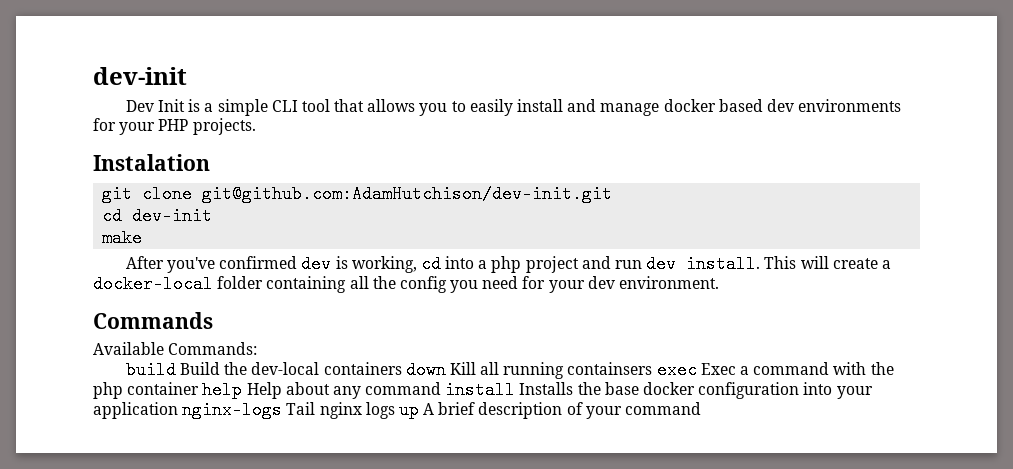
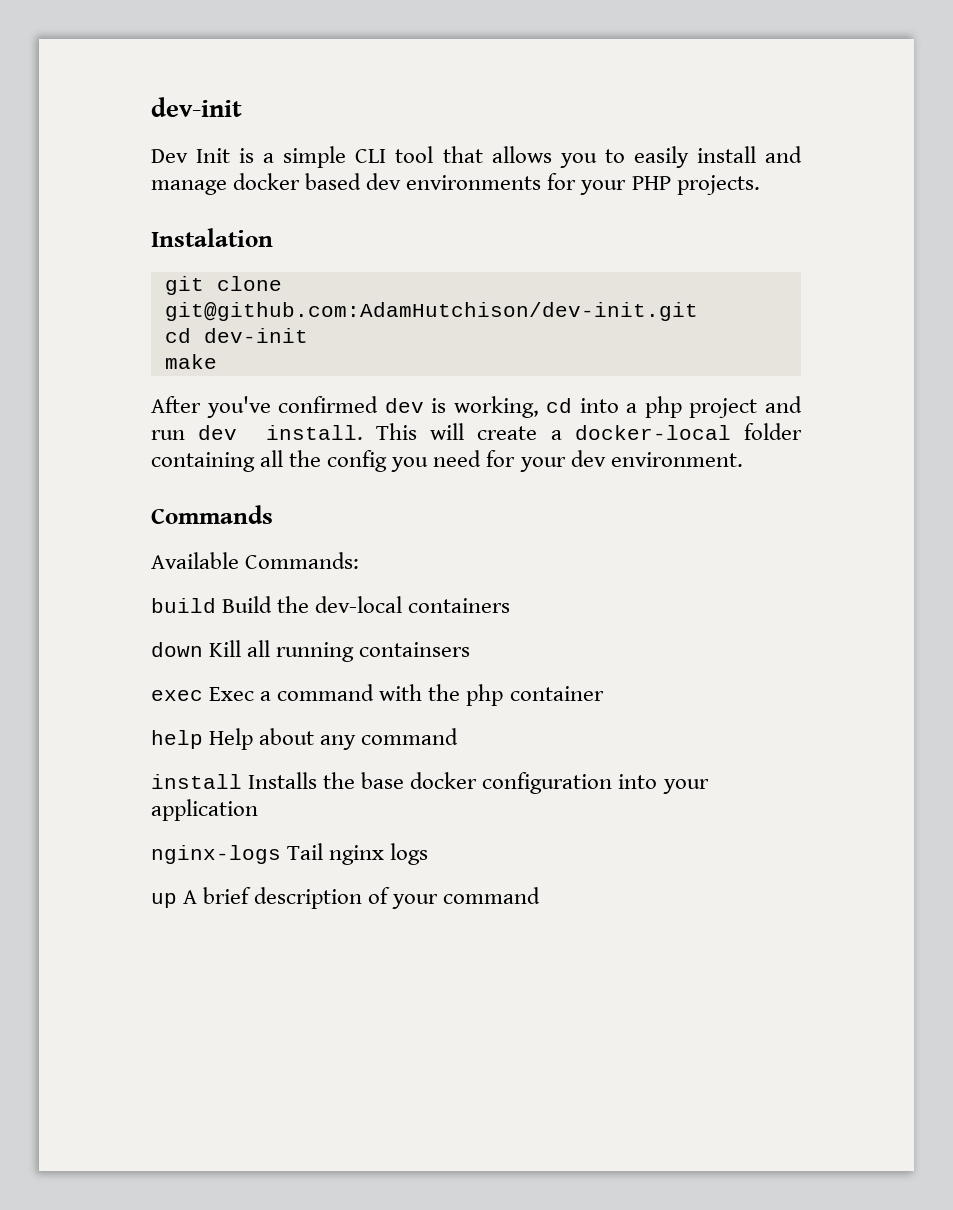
(402, 368) none -> (511, 605) //
(653, 368) none -> (471, 649) //
(200, 388) none -> (604, 693) //
(442, 388) none -> (459, 736) //
(178, 410) none -> (258, 810) //
(395, 410) none -> (429, 854) //

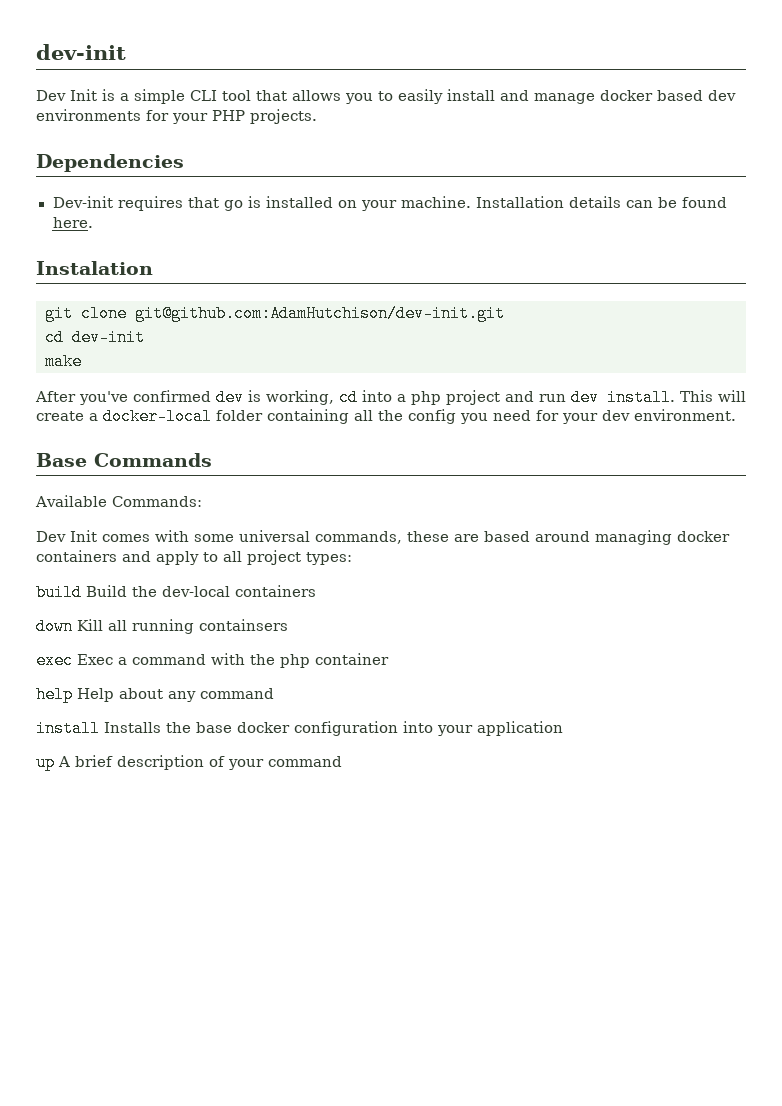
(760, 185) none -> [36,154,184,172] [52,196,727,211] [52,217,93,228] // Dependencies // Dev-init requires that go is installed on your machine. Installation details can be found here.
(743, 459) none -> [36,453,87,467] Base
(360, 560) none -> [36,530,730,545] [36,550,352,565] // Dev Init comes with some universal commands, these are based around managing docker containers and apply to all project types:
[151,843,429,865] // nginx-logs Tail nginx logs -> (563, 728) none

